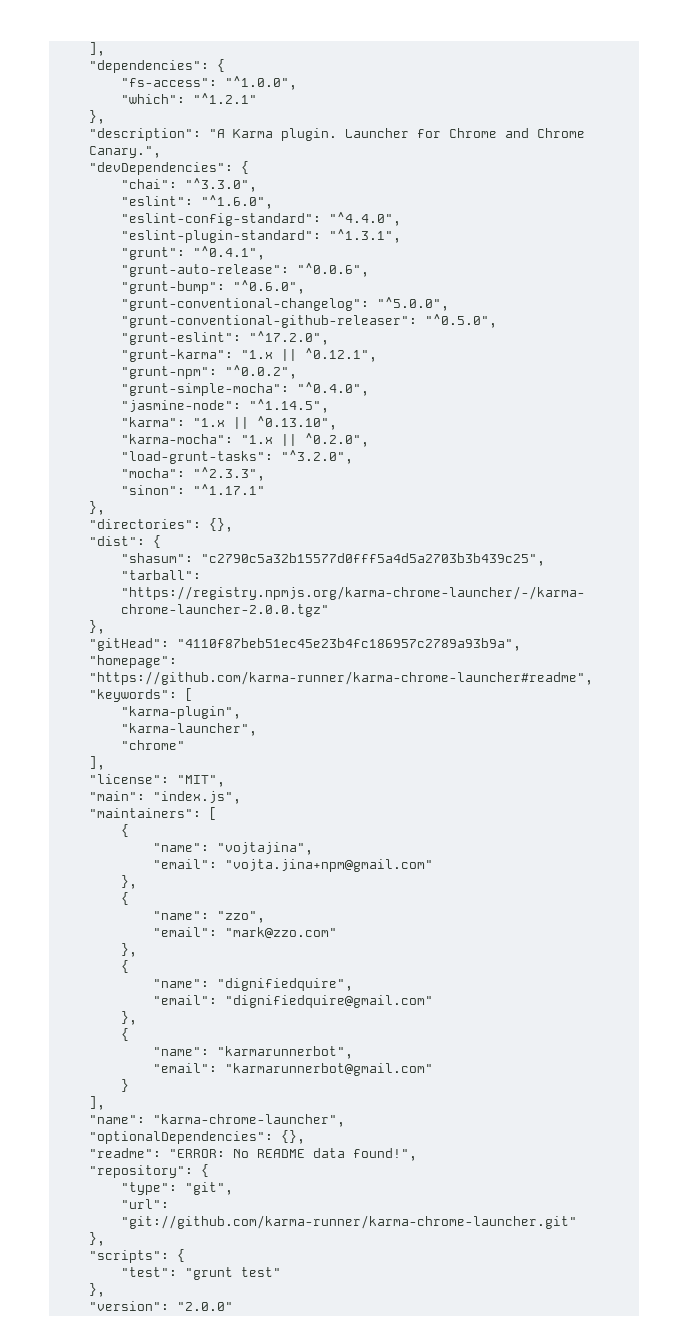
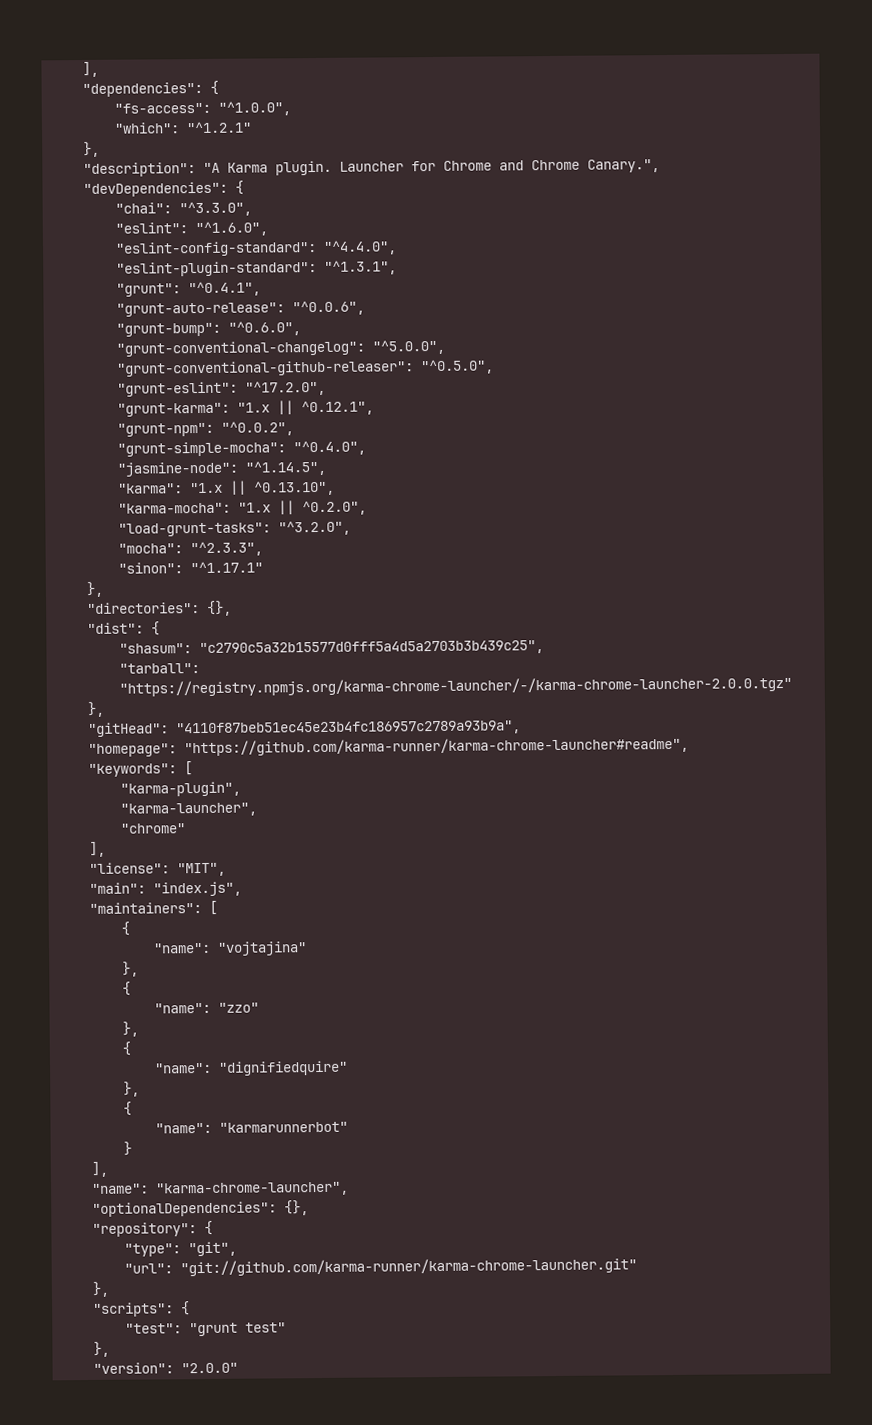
[216,842,313,855] [152,859,433,872] [120,875,137,889] [120,892,129,905] [152,911,265,923] [152,927,337,938] [120,943,137,957] [120,960,129,973] [152,978,353,991] [152,995,433,1008] [120,1011,137,1025] [120,1028,129,1041] [152,1046,353,1059] [152,1063,433,1076] "vojtajina", // "email": "vojta.jina+npm@gmail.com" // }, // { // "name": "zzo", // "email": "mark@zzo.com" // }, // { // "name": "dignifiedquire", // "email": "dignifiedquire@gmail.com" // }, // { // "name": "karmarunnerbot", // "email": "karmarunnerbot@gmail.com" -> [217,941,307,956] [122,961,139,977] [122,981,131,996] [154,1002,259,1014] [122,1021,139,1037] [122,1041,131,1056] [154,1060,348,1076] [123,1081,140,1097] [123,1101,132,1116] [155,1121,348,1134] "vojtajina" // }, // { // "name": "zzo" // }, // { // "name": "dignifiedquire" // }, // { // "name": "karmarunnerbot"
[88,1148,417,1161] // "readme": "ERROR: No README data found!", -> (309, 1208) none

